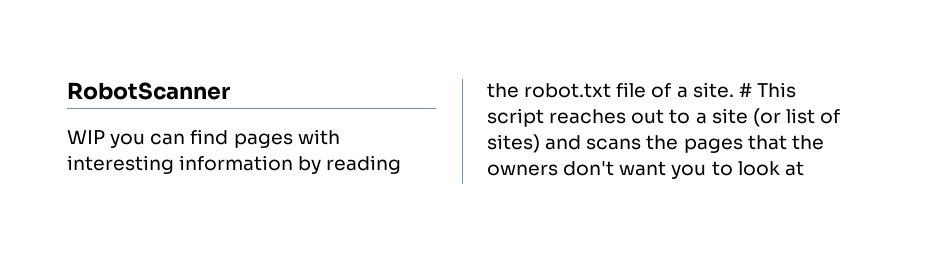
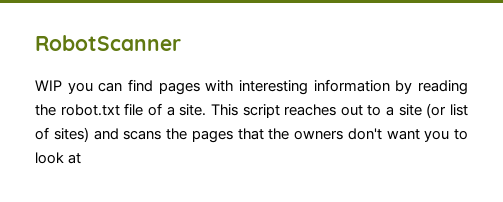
[738,83,752,97] # -> (207, 110) none

